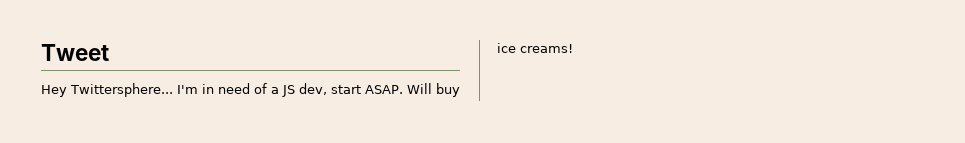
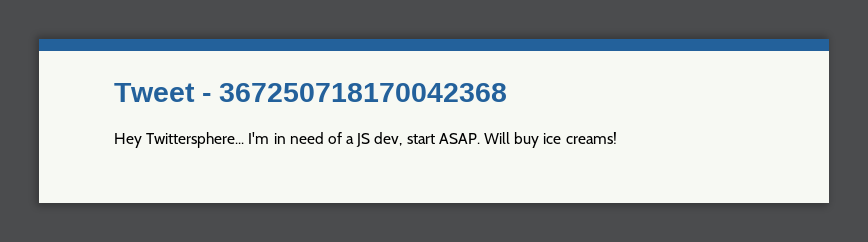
(109, 52) none -> [202,83,507,102] - 367250718170042368

